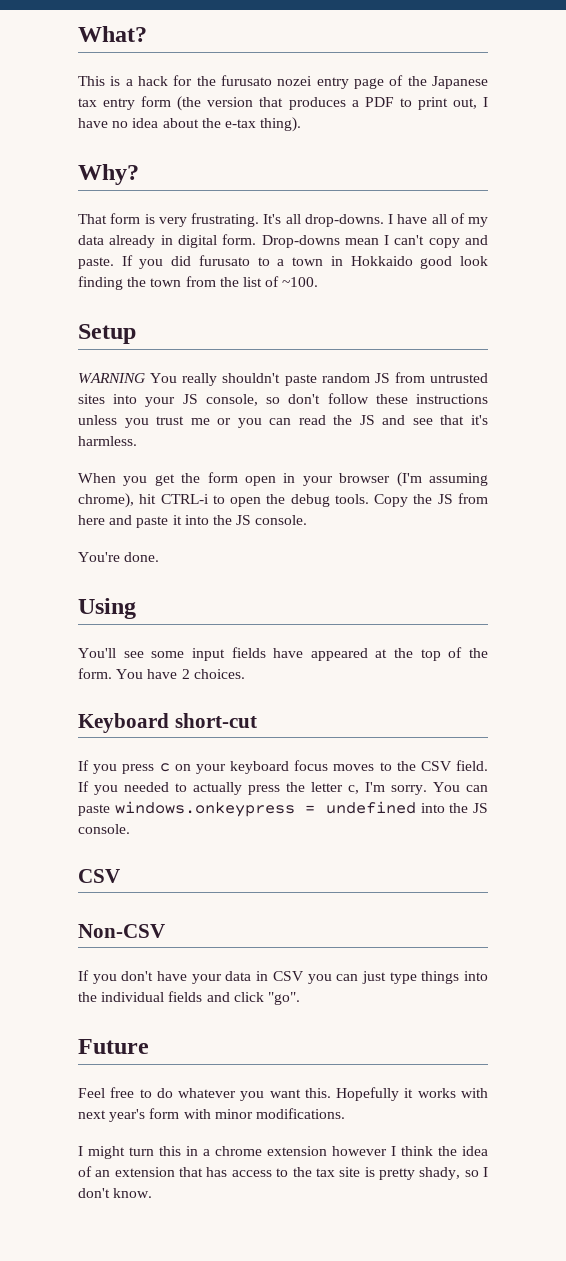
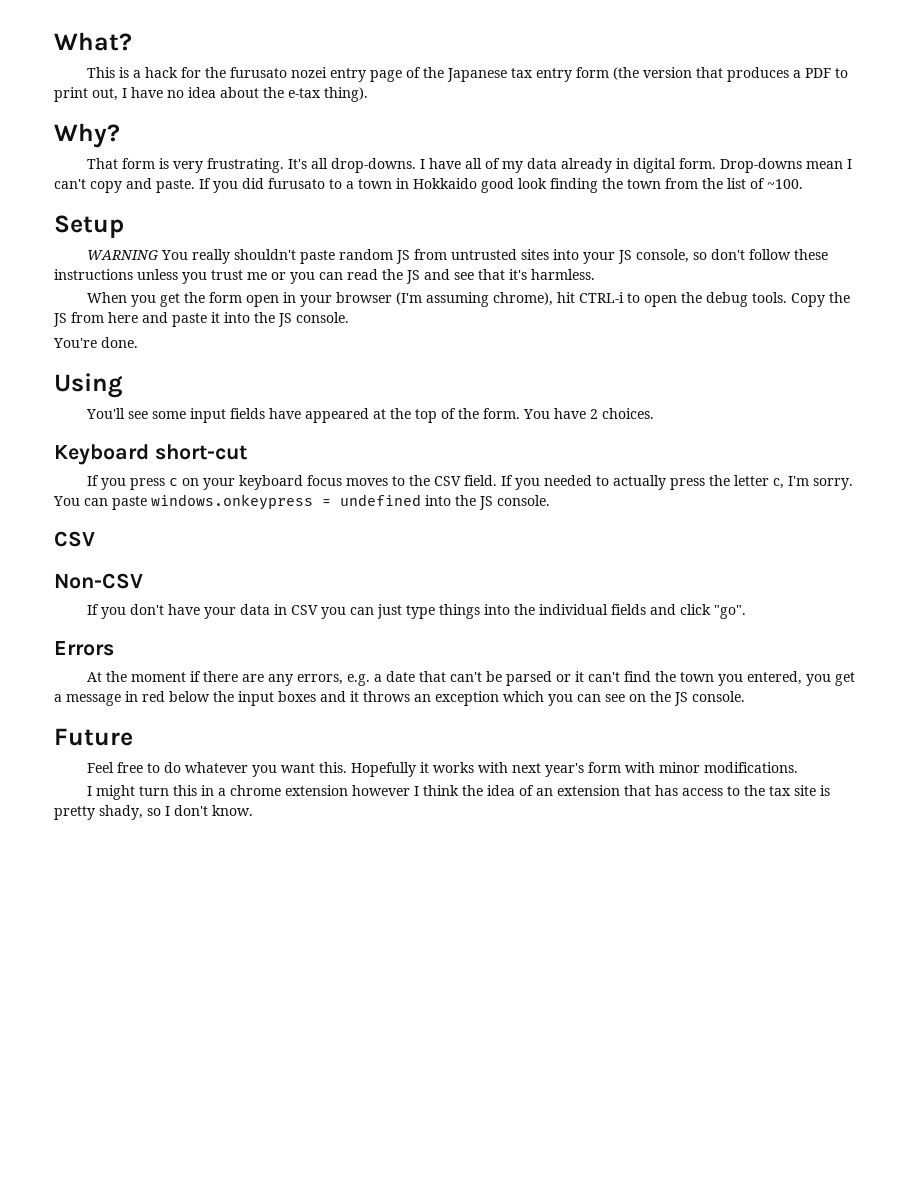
(300, 998) none -> [54,641,114,656] [87,671,856,686] [54,691,745,706] // Errors // At the moment if there are any errors, e.g. a date that can't be parsed or it can't find the town you entered, you get a message in red below the input boxes and it throws an exception which you can see on the JS console.

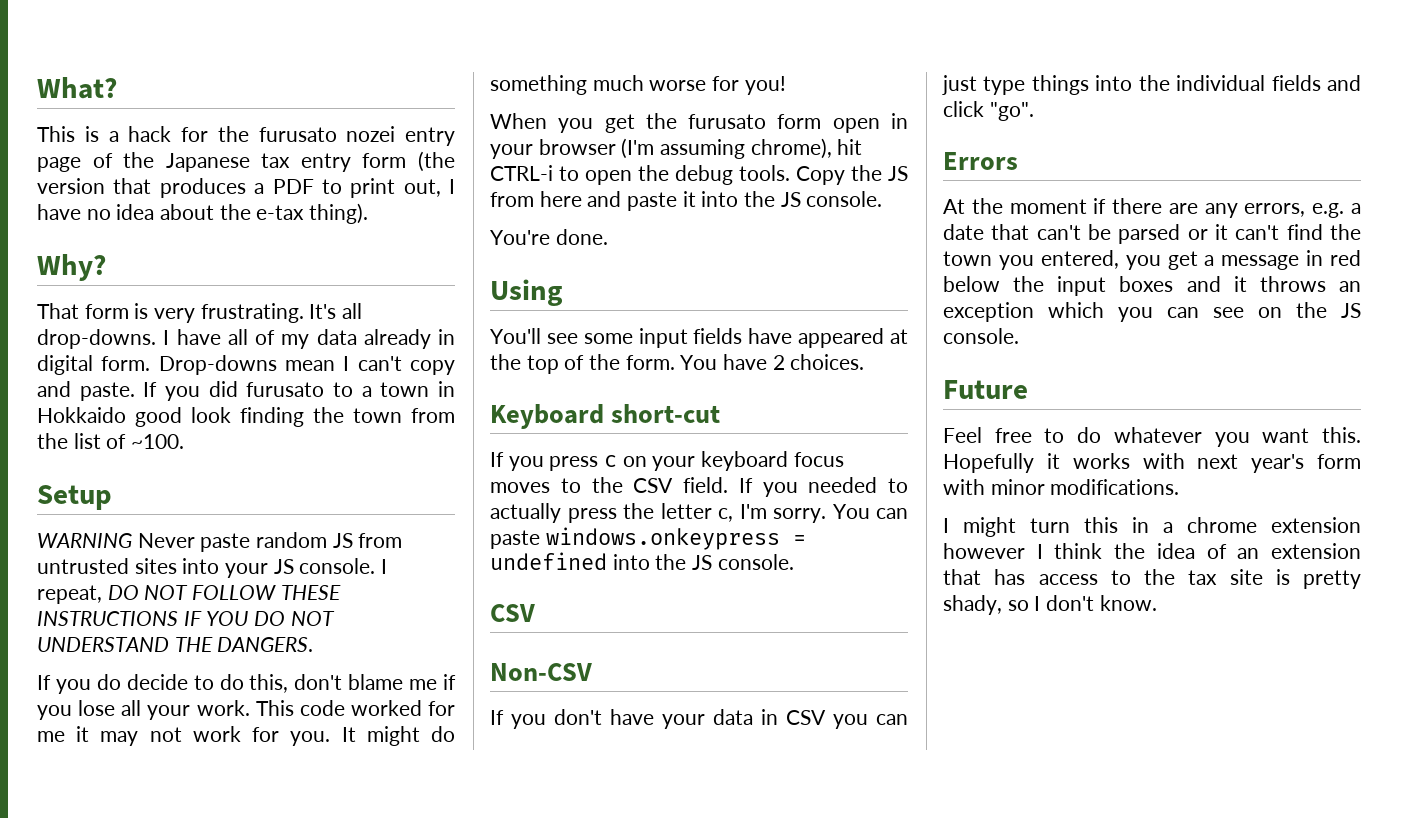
[161,249,297,264] You really shouldn't -> [137,533,195,548] Never
[636,249,829,263] [54,269,595,284] console, so don't follow these instructions unless you trust me or you can read the JS and see that it's harmless. -> [299,558,388,574] [37,585,341,604] [37,611,335,626] [37,637,314,652] [37,674,456,694] [37,700,455,720] [37,726,455,746] [490,75,786,95] console. I repeat, DO NOT FOLLOW THESE INSTRUCTIONS IF YOU DO NOT UNDERSTAND THE DANGERS. // If you do decide to do this, don't blame me if you lose all your work. This code worked for me it may not work for you. It might do something much worse for you!
(206, 297) none -> [688,114,767,129] furusato

